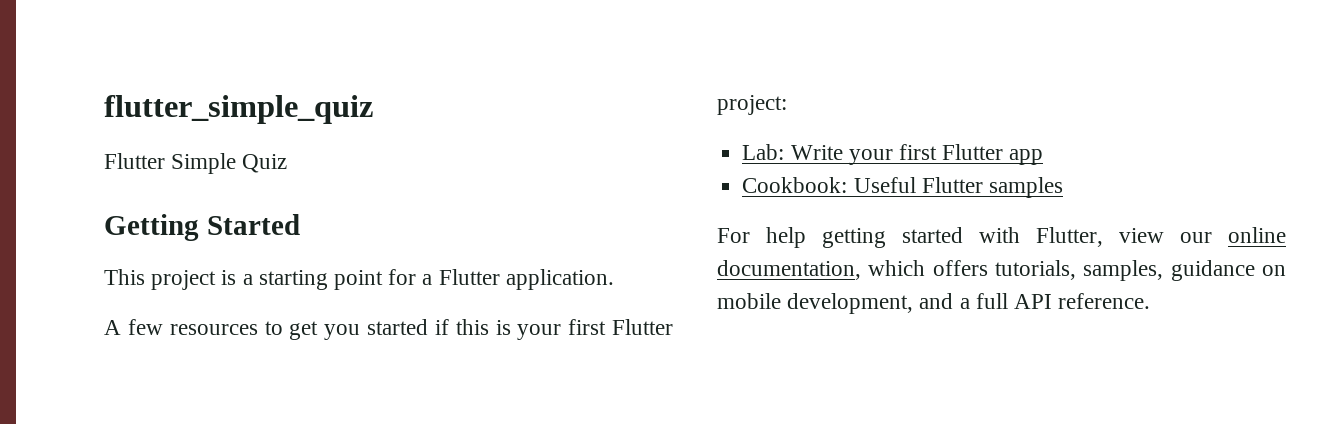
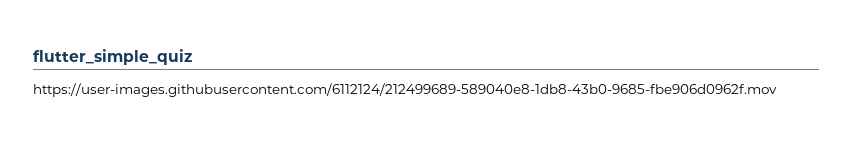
[104,153,288,174] [104,214,300,241] [104,269,614,290] [104,319,673,340] [717,95,787,115] [742,144,1044,165] [742,177,1063,198] [717,227,1286,248] [717,260,1286,281] [717,293,1151,314] Flutter Simple Quiz // Getting Started // This project is a starting point for a Flutter application. // A few resources to get you started if this is your first Flutter project: // Lab: Write your first Flutter app // Cookbook: Useful Flutter samples // For help getting started with Flutter, view our online documentation, which offers tutorials, samples, guidance on mobile development, and a full API reference. -> [33,83,777,97] https://user-images.githubusercontent.com/6112124/212499689-589040e8-1db8-43b0-9685-fbe906d0962f.mov

